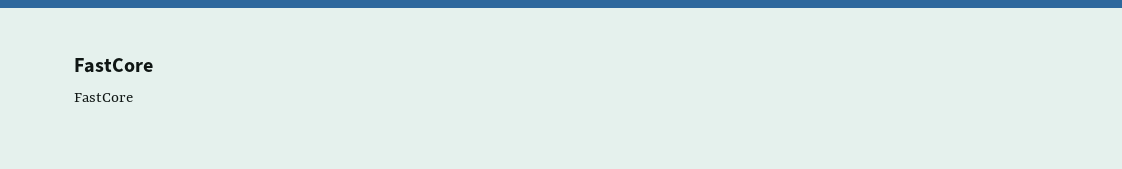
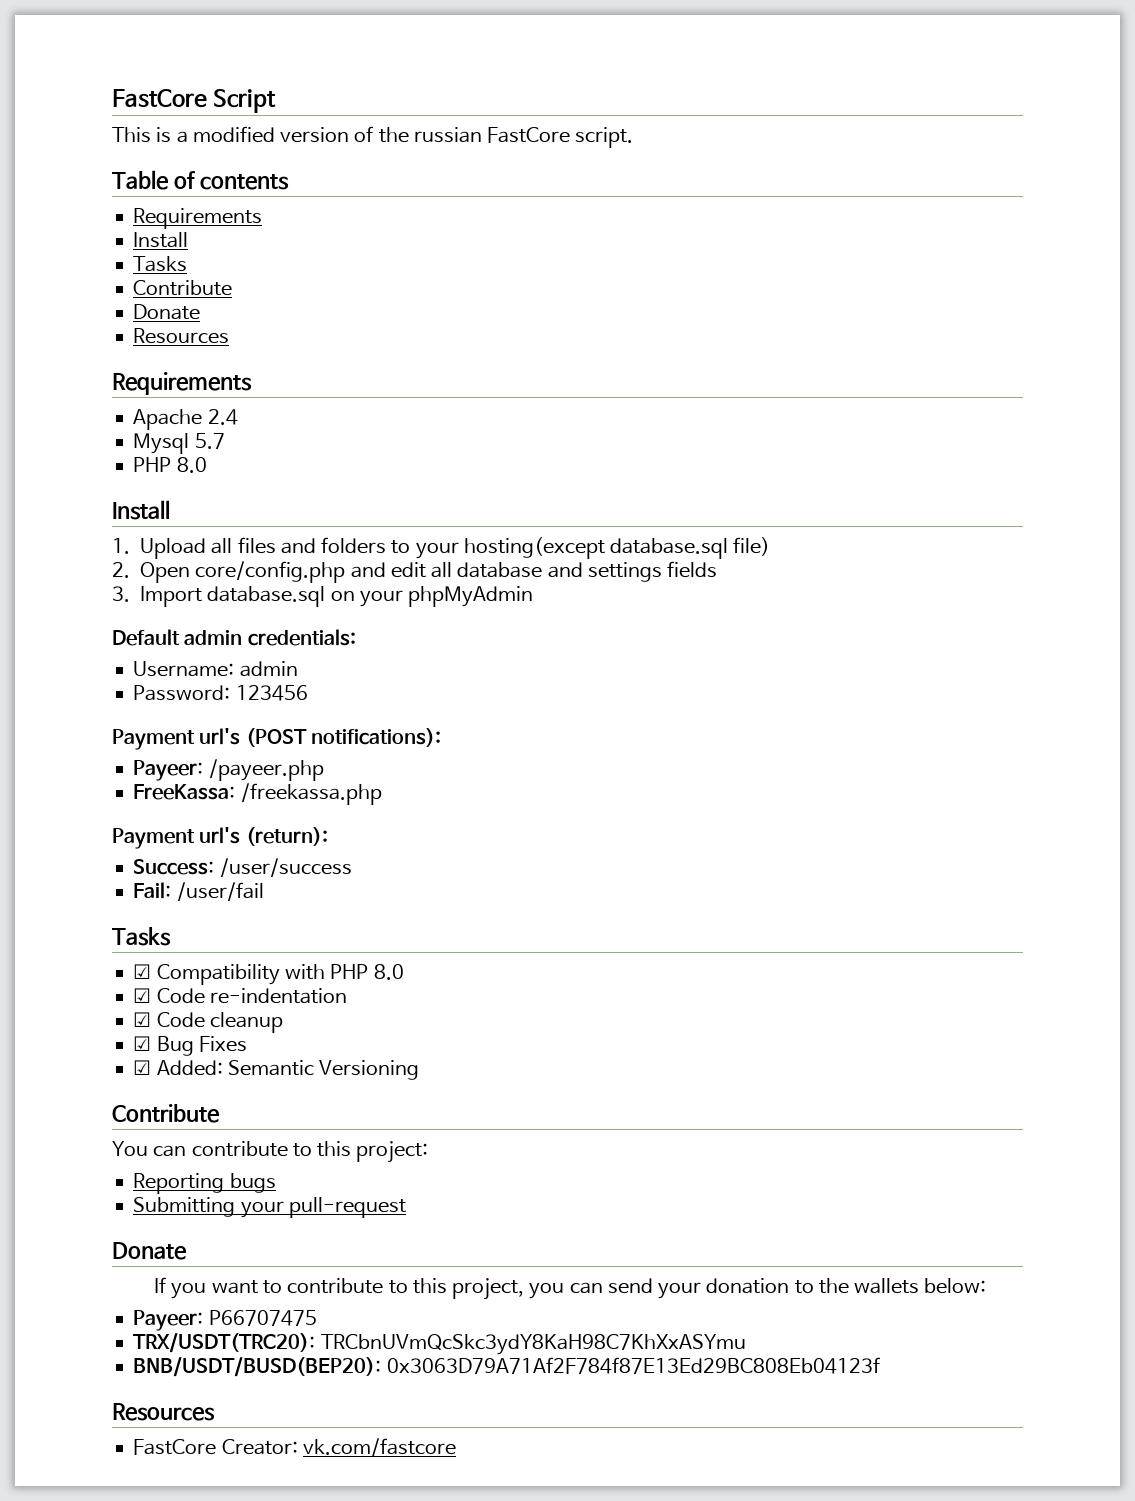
[74,58,153,73] [74,93,133,102] FastCore // FastCore -> [112,89,277,113] [112,126,634,148] [112,170,289,190] [133,208,263,229] [133,232,189,248] [133,256,188,272] [133,280,233,296] [133,304,201,320] [133,328,230,344] [112,372,252,395] [133,409,238,430] [133,433,225,454] [133,457,207,473] [112,500,170,520] [112,537,771,559] [112,561,718,583] [112,586,534,607] [112,629,356,646] [133,661,298,677] [133,685,308,701] [112,728,441,750] [133,759,324,781] [133,783,382,805] [112,827,328,849] [133,858,352,877] [133,882,264,901] [112,927,171,946] [133,964,404,985] [133,988,347,1004] [133,1012,283,1033] [133,1036,247,1056] [133,1060,420,1080] [112,1104,220,1123] [112,1141,429,1163] [133,1173,276,1194] [133,1197,406,1218] [112,1242,187,1260] [154,1277,987,1300] [133,1310,317,1331] [133,1333,746,1355] [133,1357,880,1377] [112,1403,215,1421] [133,1438,456,1457] FastCore Script // This is a modified version of the russian FastCore script. // Table of contents // Requirements // Install // Tasks // Contribute // Donate // Resources // Requirements // Apache 2.4 // Mysql 5.7 // PHP 8.0 // Install // 1. Upload all files and folders to your hosting(except database.sql file) // 2. Open core/config.php and edit all database and settings fields // 3. Import database.sql on your phpMyAdmin // Default admin credentials: // Username: admin // Password: 123456 // Payment url's (POST notifications): // Payeer: /payeer.php // FreeKassa: /freekassa.php // Payment url's (return): // Success: /user/success // Fail: /user/fail // Tasks // ☑ Compatibility with PHP 8.0 // ☑ Code re-indentation // ☑ Code cleanup // ☑ Bug Fixes // ☑ Added: Semantic Versioning // Contribute // You can contribute to this project: // Reporting bugs // Submitting your pull-request // Donate // If you want to contribute to this project, you can send your donation to the wallets below: // Payeer: P66707475 // TRX/USDT(TRC20): TRCbnUVmQcSkc3ydY8KaH98C7KhXxASYmu // BNB/USDT/BUSD(BEP20): 0x3063D79A71Af2F784f87E13Ed29BC808Eb04123f // Resources // FastCore Creator: vk.com/fastcore

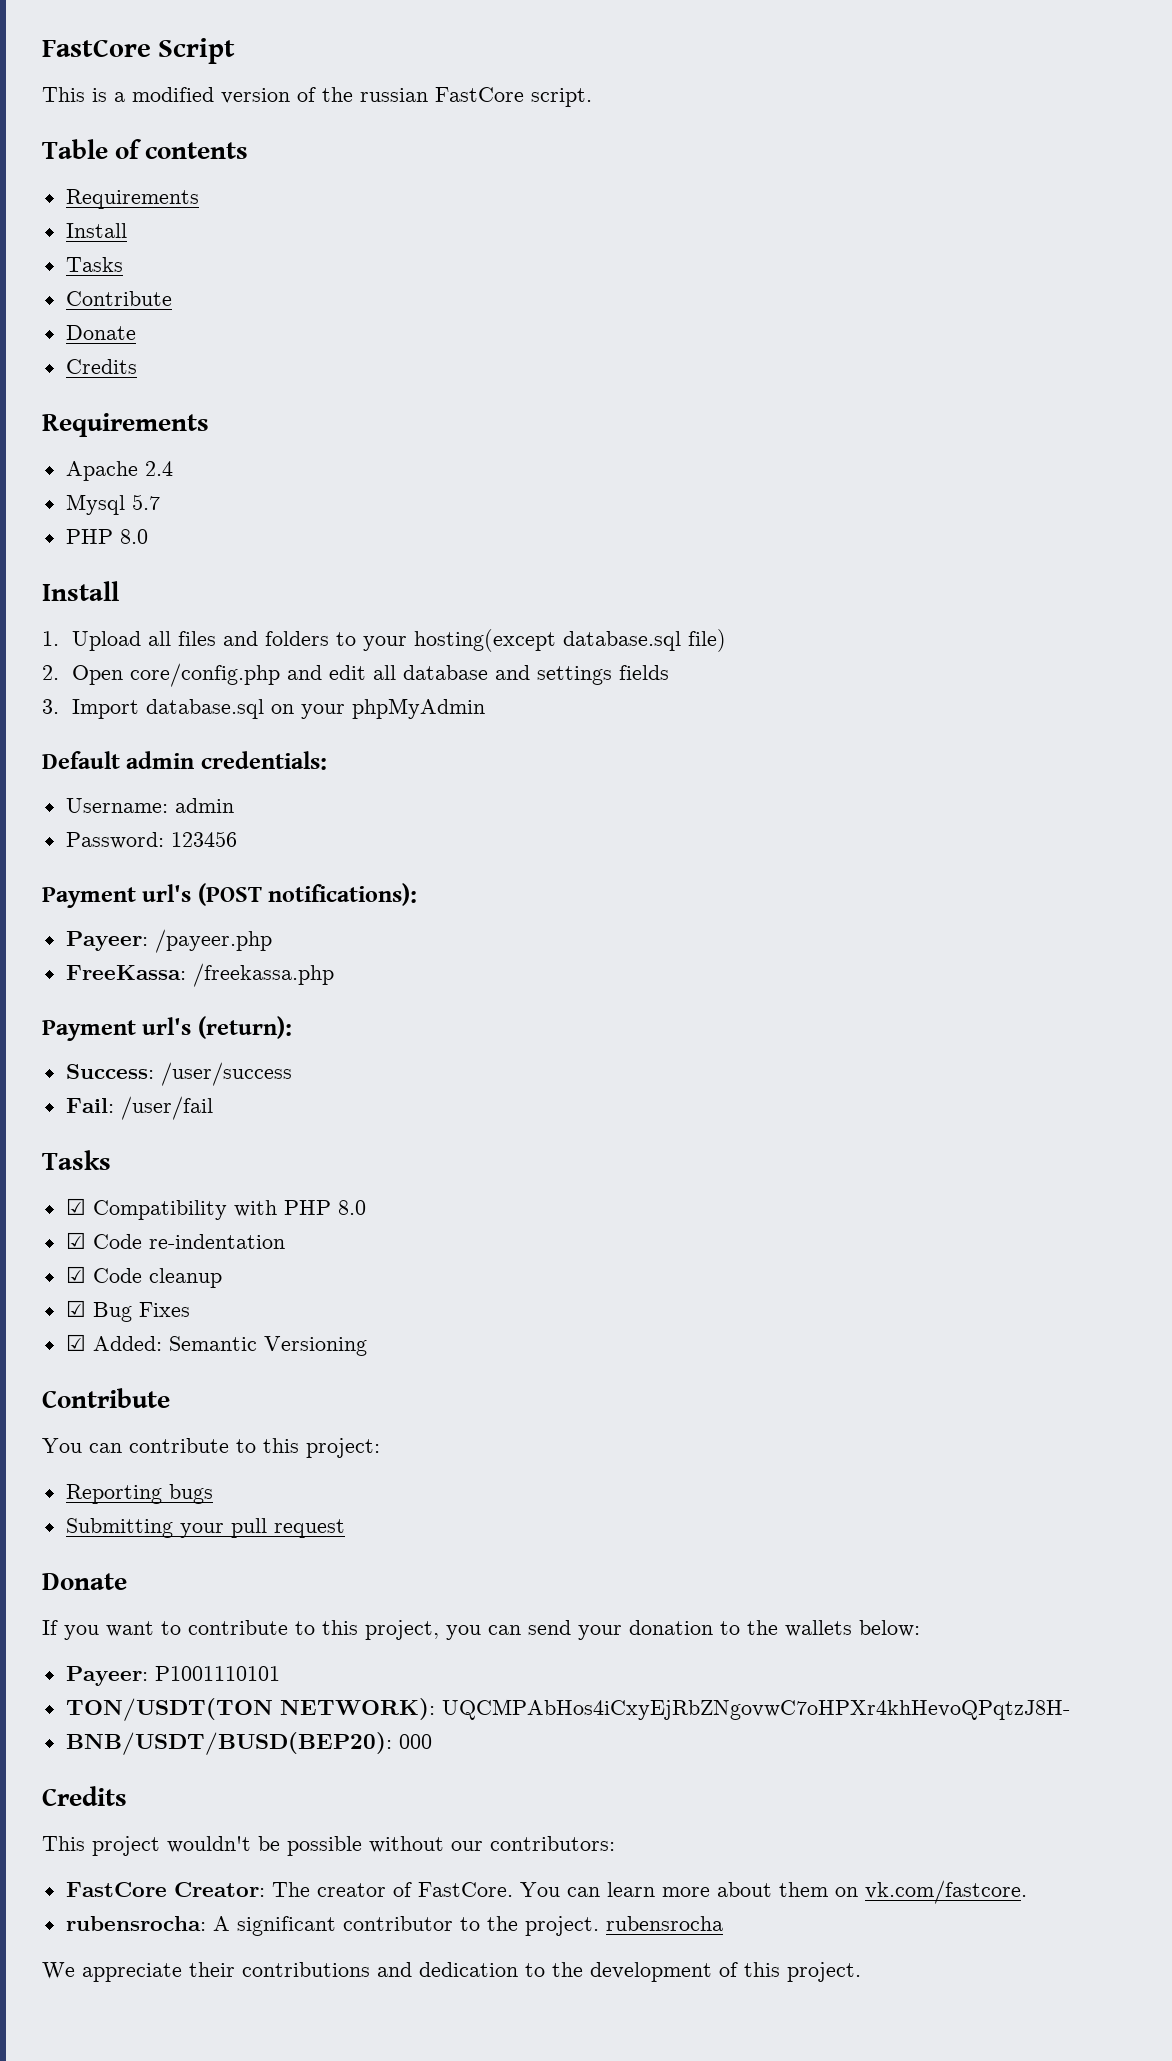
[133,328,230,344] Resources -> [65,359,137,374] Credits
[288,1197,406,1218] pull-request -> [230,1518,345,1538] pull request
[208,1310,317,1326] [133,1333,746,1355] [133,1357,880,1377] [112,1403,215,1421] [133,1438,456,1457] P66707475 // TRX/USDT(TRC20): TRCbnUVmQcSkc3ydY8KaH98C7KhXxASYmu // BNB/USDT/BUSD(BEP20): 0x3063D79A71Af2F784f87E13Ed29BC808Eb04123f // Resources // FastCore Creator: vk.com/fastcore -> [154,1666,280,1681] [65,1698,1070,1721] [65,1732,432,1755] [42,1786,127,1806] [42,1836,615,1856] [65,1880,1027,1904] [65,1916,723,1936] [42,1962,861,1982] P1001110101 // TON/USDT(TON NETWORK): UQCMPAbHos4iCxyEjRbZNgovwC7oHPXr4khHevoQPqtzJ8H- // BNB/USDT/BUSD(BEP20): 000 // Credits // This project wouldn't be possible without our contributors: // FastCore Creator: The creator of FastCore. You can learn more about them on vk.com/fastcore. // rubensrocha: A significant contributor to the project. rubensrocha // We appreciate their contributions and dedication to the development of this project.

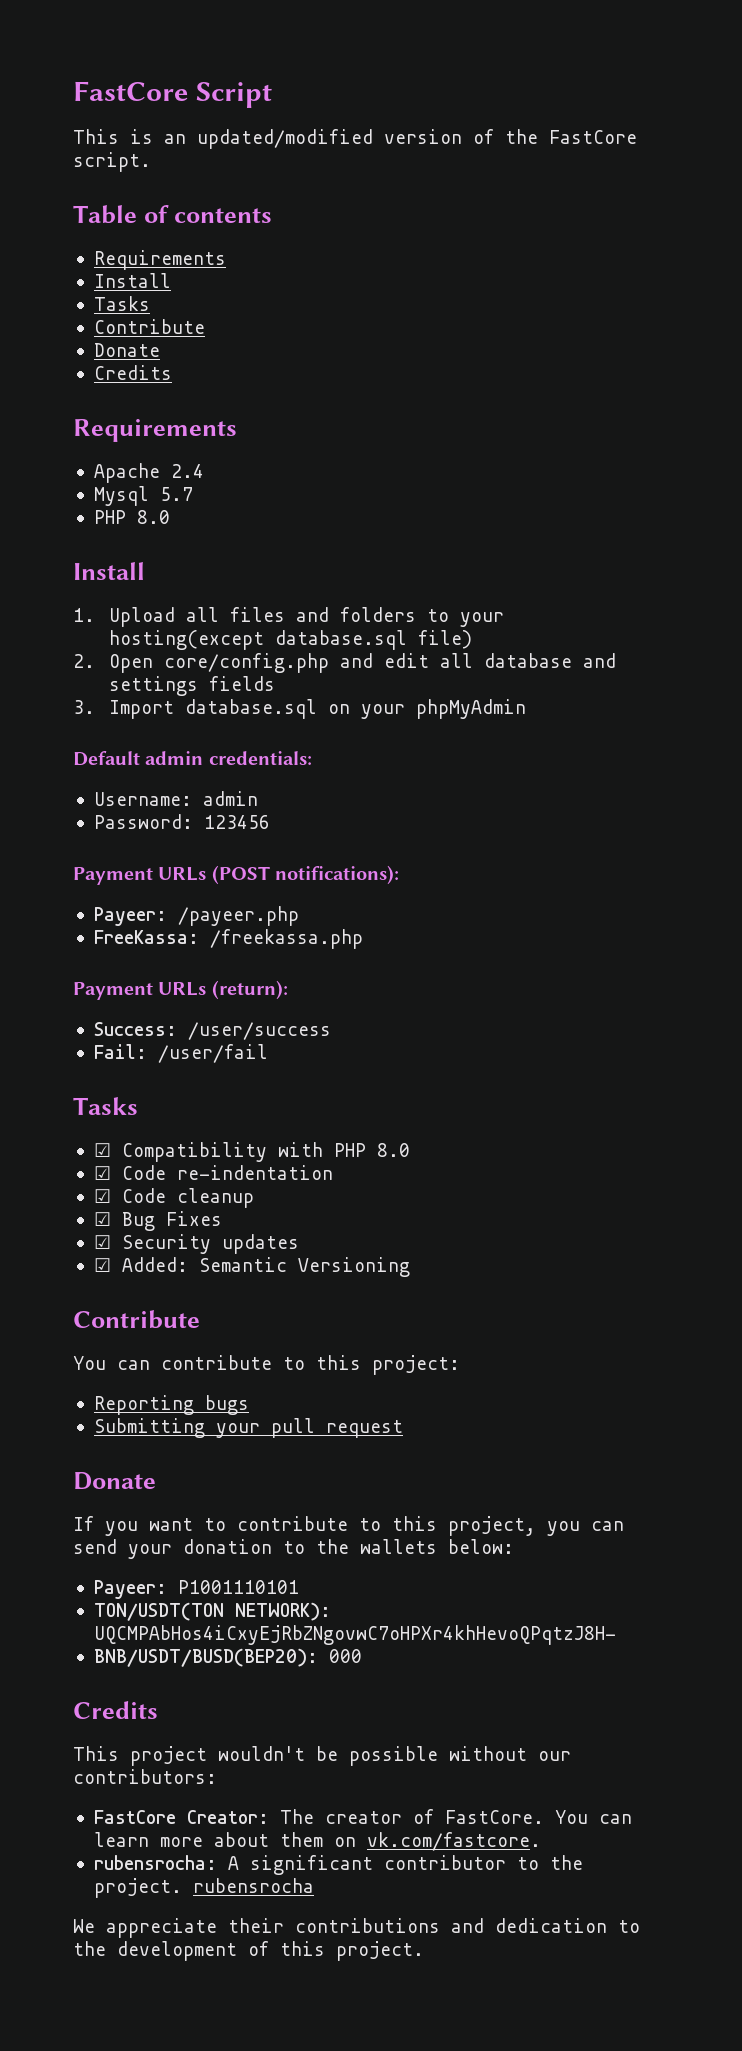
[114,87,214,102] a modified -> [164,129,373,149] an updated/modified
[360,88,428,102] russian -> (538, 136) none
[142,884,192,902] url's -> [158,867,207,881] URLs
[142,1017,192,1035] url's -> [158,982,207,996] URLs
(190, 1309) none -> [93,1234,299,1254] // ☑ Security updates

